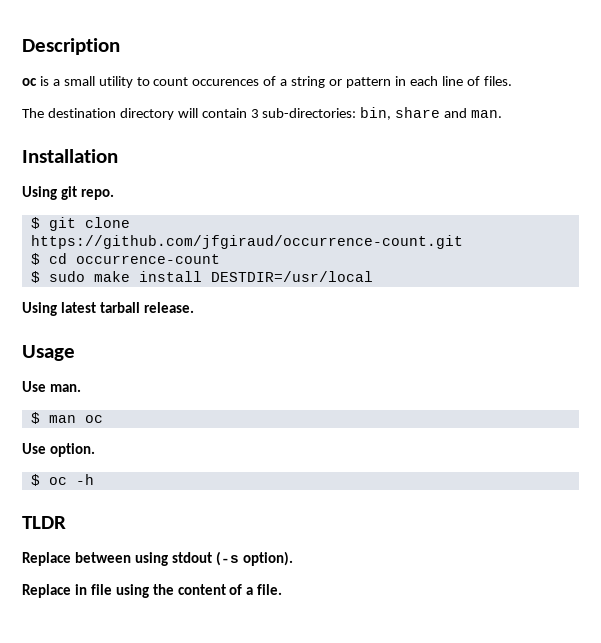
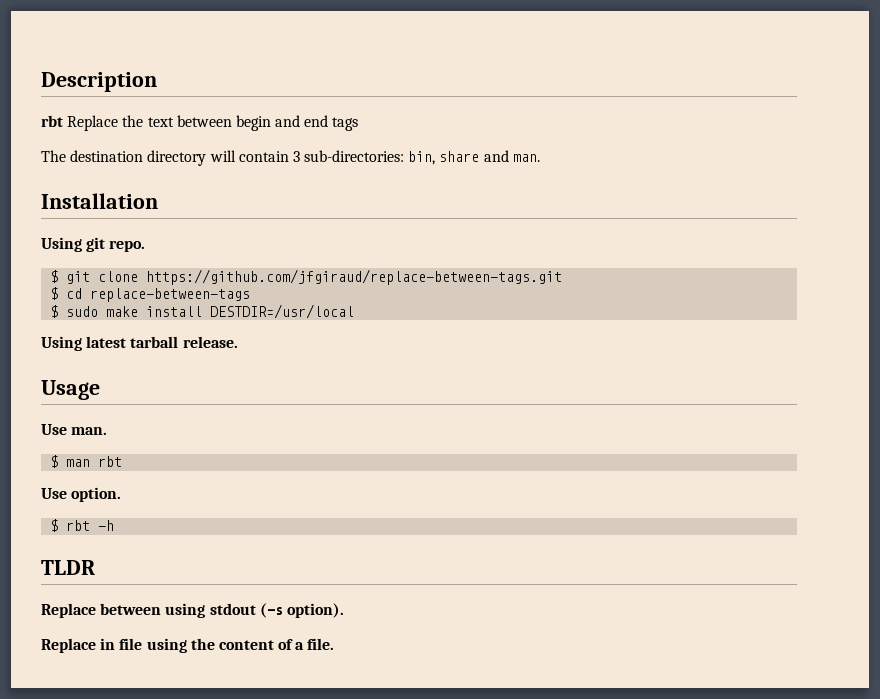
[22,76,512,88] oc is a small utility to count occurences of a string or pattern in each line of files. -> [41,115,359,131] rbt Replace the text between begin and end tags
[30,235,463,249] https://github.com/jfgiraud/occurrence-count.git -> [146,269,563,285] https://github.com/jfgiraud/replace-between-tags.git
[75,254,220,264] occurrence-count -> [90,288,251,302] replace-between-tags
[84,415,103,423] oc -> [98,456,123,467] rbt
[48,477,67,485] oc -> [66,520,91,531] rbt

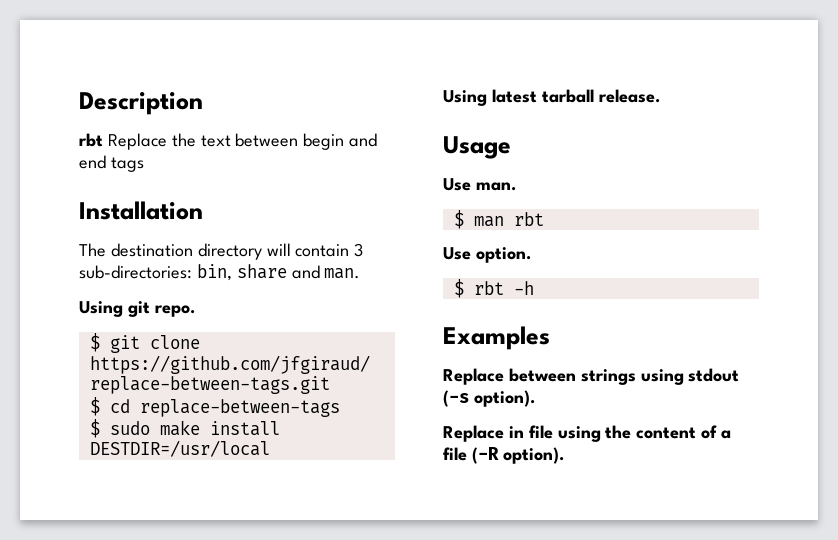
(359, 124) none -> [79,201,203,220] // Installation
[41,193,158,209] // Installation -> (361, 273) none
[41,560,95,575] TLDR -> [443,326,550,350] Examples
(162, 609) none -> [580,369,636,385] strings
[307,638,335,650] file. -> [443,447,564,464] file (-R option).

